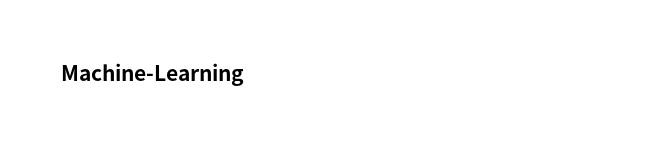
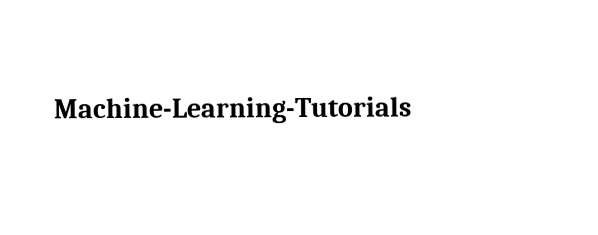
[61,63,244,86] Machine-Learning -> [53,96,412,125] Machine-Learning-Tutorials

